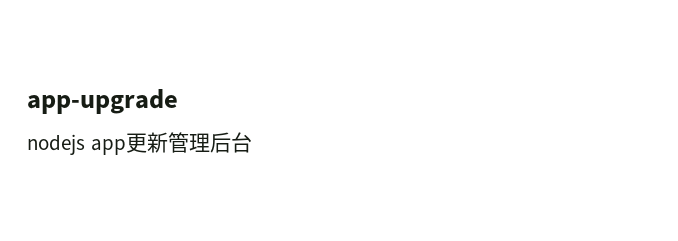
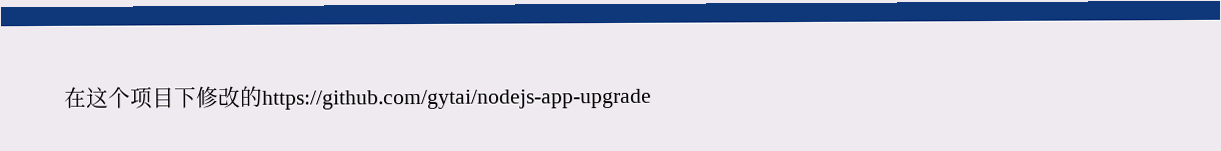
[27,89,178,114] [27,132,252,155] app-upgrade // nodejs app更新管理后台 -> [64,85,652,110] 在这个项目下修改的https://github.com/gytai/nodejs-app-upgrade

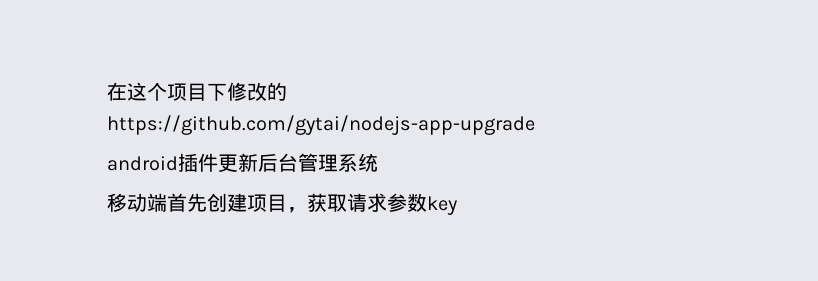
(652, 99) none -> [107,153,378,172] [107,193,457,215] // android插件更新后台管理系统 // 移动端首先创建项目，获取请求参数key

